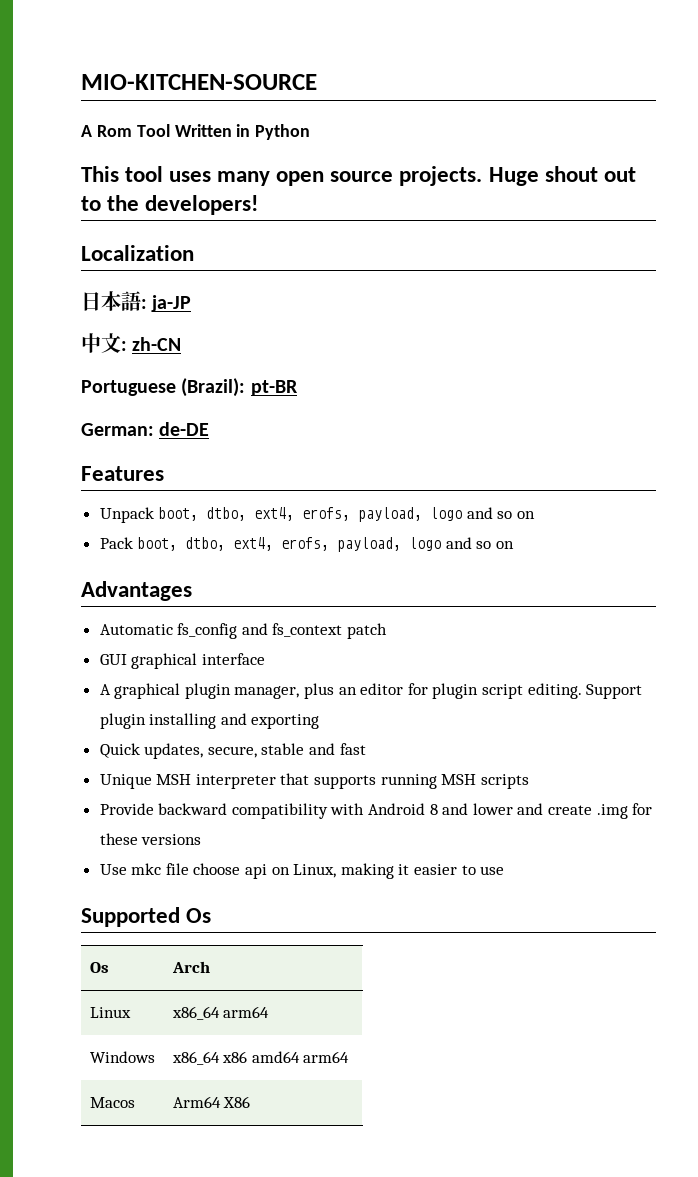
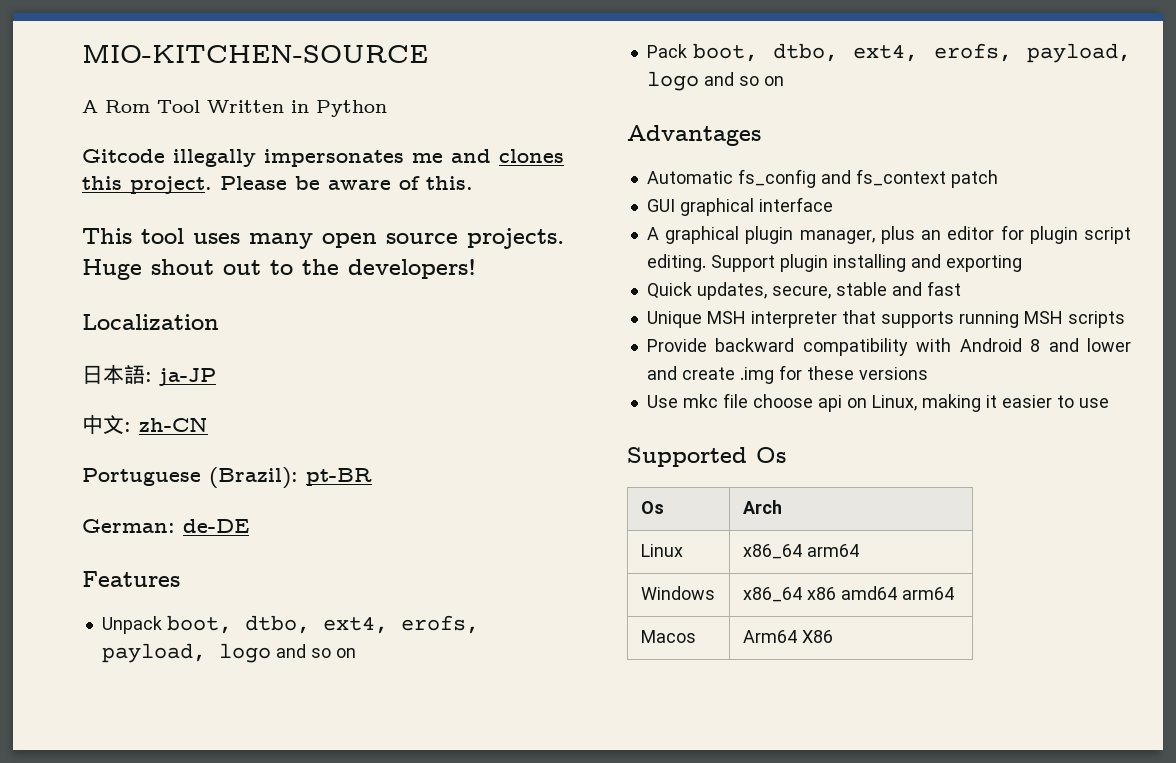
(311, 132) none -> [82,149,564,167] [82,176,473,194] // Gitcode illegally impersonates me and clones this project. Please be aware of this.

